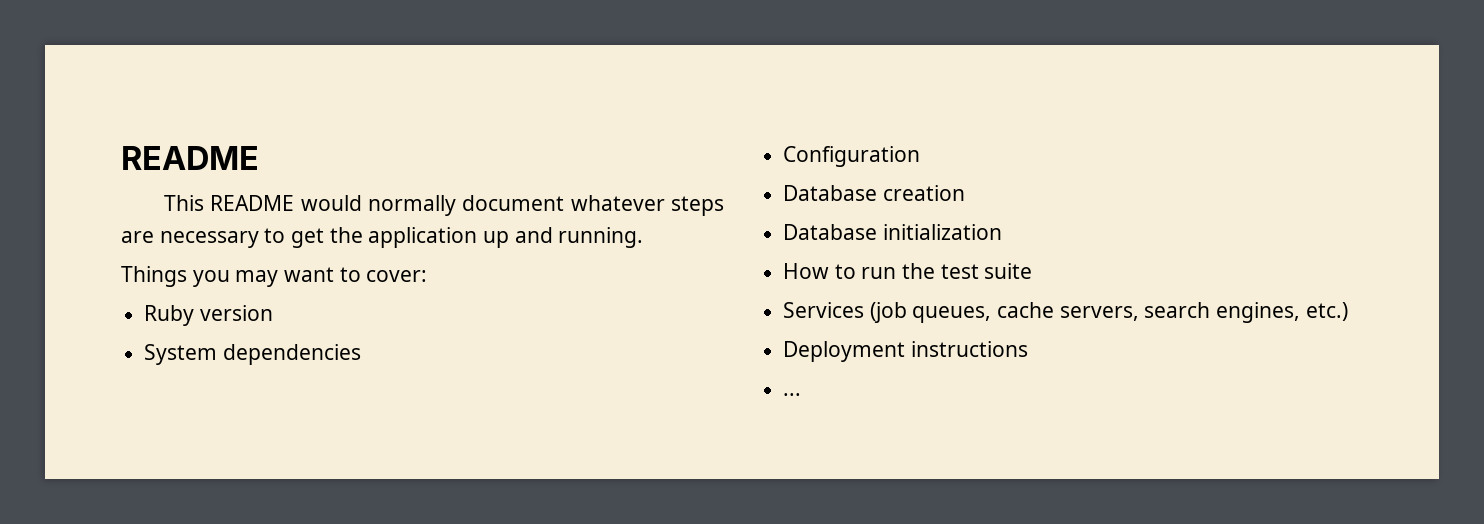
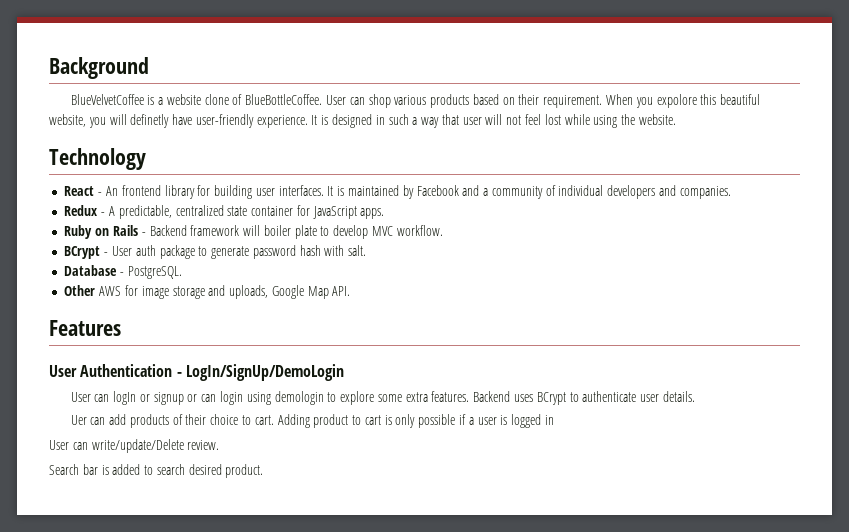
[121,146,259,170] [163,195,725,216] [121,227,644,248] [121,266,428,287] [144,305,273,326] [144,344,361,365] [783,146,921,167] [783,185,965,201] [783,224,1002,240] [783,263,1033,279] [783,302,1348,323] [783,341,1028,362] [783,393,802,396] README // This README would normally document whatever steps are necessary to get the application up and running. // Things you may want to cover: // Ruby version // System dependencies // Configuration // Database creation // Database initialization // How to run the test suite // Services (job queues, cache servers, search engines, etc.) // Deployment instructions // ... -> [49,57,149,79] [70,94,761,108] [49,114,676,128] [49,148,146,170] [64,185,731,199] [64,205,385,219] [64,225,443,239] [64,245,367,259] [64,265,182,279] [64,285,351,299] [49,320,121,336] [49,364,344,381] [70,391,695,405] [70,414,554,428] [49,439,220,453] [49,464,264,478] Background // BlueVelvetCoffee is a website clone of BlueBottleCoffee. User can shop various products based on their requirement. When you expolore this beautiful website, you will definetly have user-friendly experience. It is designed in such a way that user will not feel lost while using the website. // Technology // React - An frontend library for building user interfaces. It is maintained by Facebook and a community of individual developers and companies. // Redux - A predictable, centralized state container for JavaScript apps. // Ruby on Rails - Backend framework will boiler plate to develop MVC workflow. // BCrypt - User auth package to generate password hash with salt. // Database - PostgreSQL. // Other AWS for image storage and uploads, Google Map API. // Features // User Authentication - LogIn/SignUp/DemoLogin // User can logIn or signup or can login using demologin to explore some extra features. Backend uses BCrypt to authenticate user details. // Uer can add products of their choice to cart. Adding product to cart is only possible if a user is logged in // User can write/update/Delete review. // Search bar is added to search desired product.

